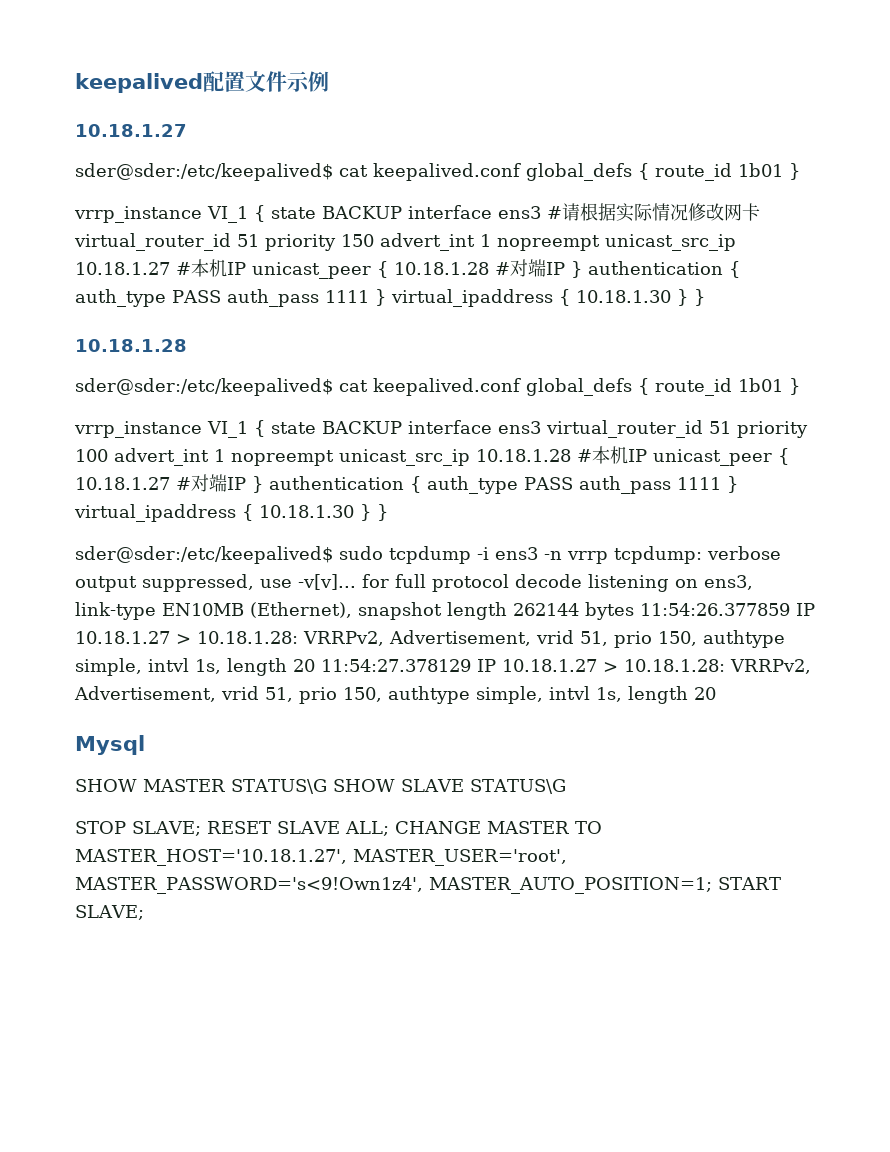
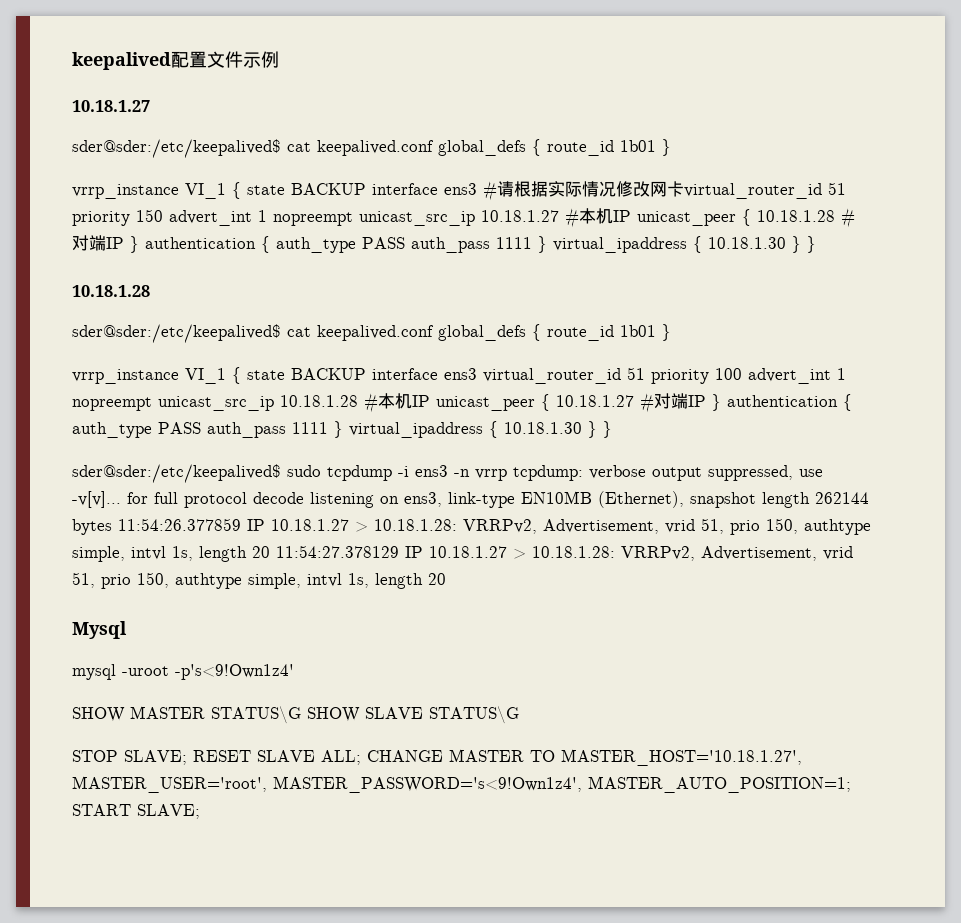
(145, 745) none -> [72,664,294,680] // mysql -uroot -p's<9!Own1z4'

